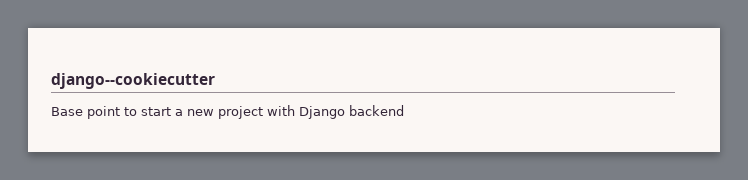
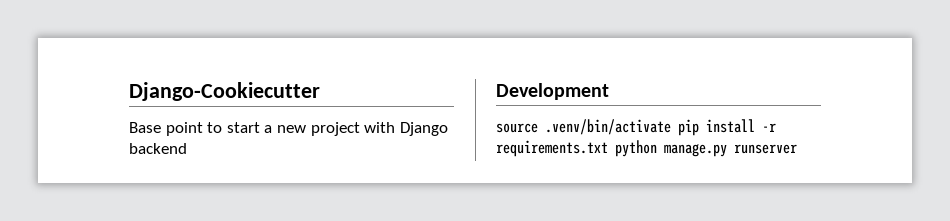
[51,73,215,89] django--cookiecutter -> [129,82,320,101] Django-Cookiecutter
(404, 110) none -> [496,83,609,100] [496,119,776,136] [496,140,797,157] // Development // source .venv/bin/activate pip install -r requirements.txt python manage.py runserver

